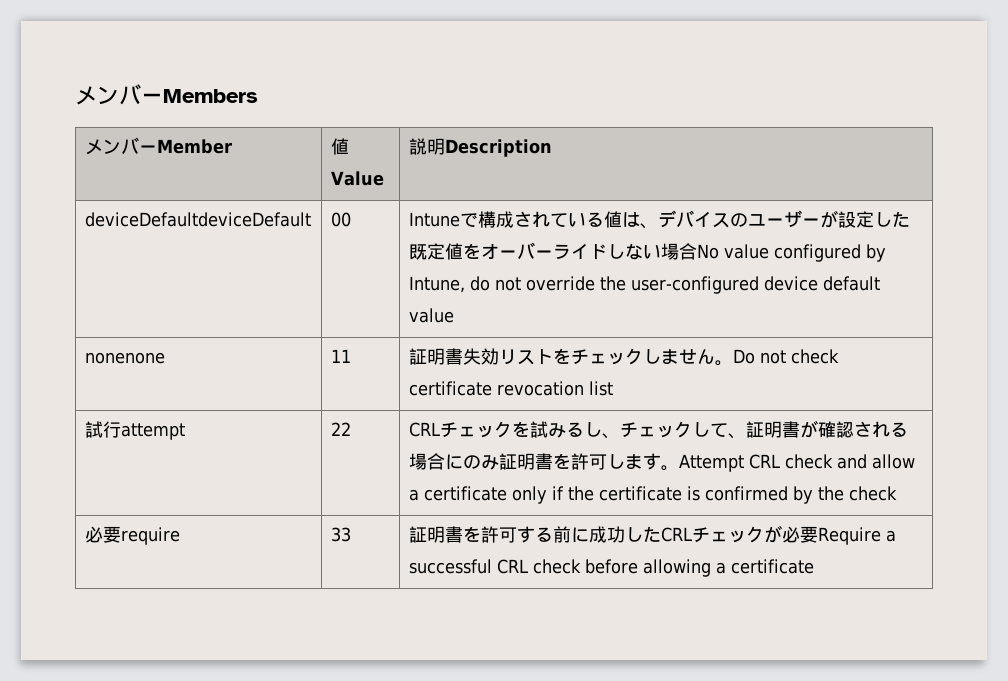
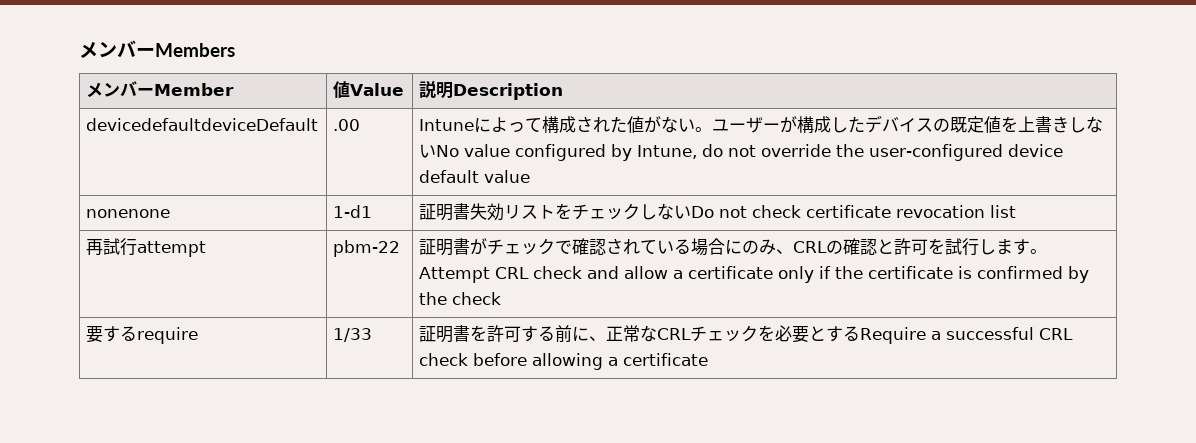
[84,212,311,227] [330,212,351,227] deviceDefaultdeviceDefault | 00 -> [86,118,319,131] [333,119,361,131] devicedefaultdeviceDefault | .00
[459,210,910,229] [408,242,697,260] で構成されている値は、デバイスのユーザーが設定した既定値をオーバーライドしない場合 -> [474,115,1104,133] [419,144,437,158] によって構成された値がない。ユーザーが構成したデバイスの既定値を上書きしない
[330,349,351,363] 11 -> [333,205,373,218] 1-d1
[660,349,733,366] ません。 -> [657,203,692,220] ない
(613, 388) none -> [86,239,104,256] 再
[330,422,351,436] [408,420,818,439] 22 | CRLチェックを試みるし、チェックして、証明書が -> [333,240,401,257] [419,238,573,256] pbm-22 | 証明書がチェックで
(890, 429) none -> [640,240,675,254] てい
[498,453,607,470] 証明書を許可 -> [776,238,980,256] 、CRLの確認と許可を試行
[84,526,121,543] 必要 -> [86,326,138,343] 要する
[330,527,351,542] 33 -> [333,328,373,342] 1/33
[588,525,818,543] 成功したCRLチェックが必要 -> [589,325,861,343] 、正常なCRLチェックを必要とする

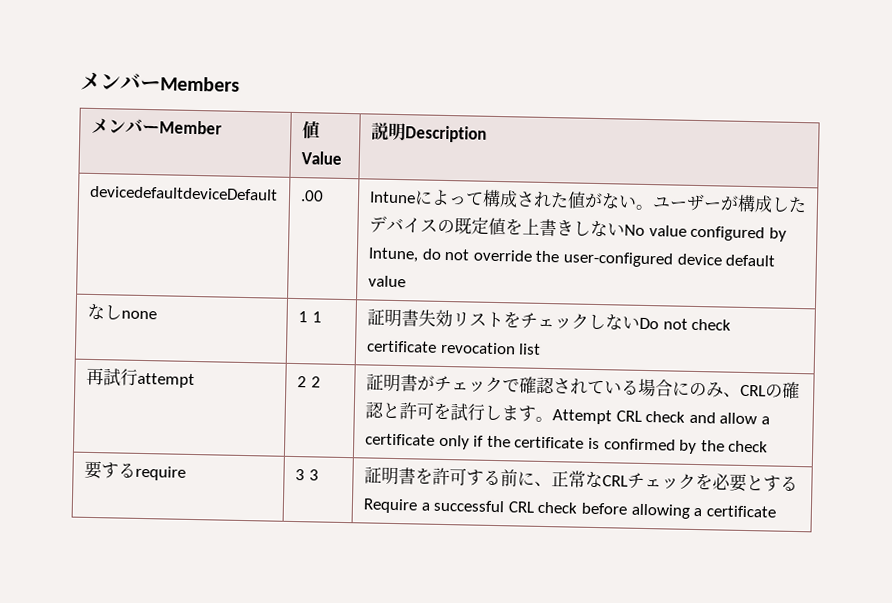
[86,209,171,218] [333,205,373,218] nonenone | 1-d1 -> [86,303,157,320] [297,311,322,323] なしnone | 1 1
[333,240,401,257] pbm-22 -> [296,376,321,388] 2 2
[333,328,373,342] 1/33 -> [294,469,319,481] 3 3

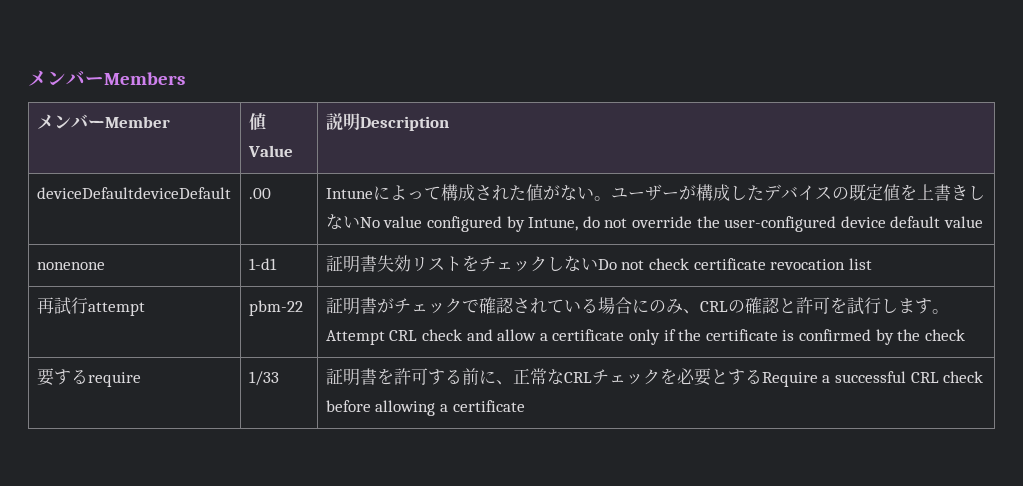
[89,185,278,201] devicedefaultdeviceDefault -> [36,187,231,199] deviceDefaultdeviceDefault
[86,303,157,320] [297,311,322,323] なしnone | 1 1 -> [36,262,105,270] [248,258,277,270] nonenone | 1-d1
[296,376,321,388] 2 2 -> [248,300,303,316] pbm-22
[294,469,319,481] 3 3 -> [248,371,279,386] 1/33

